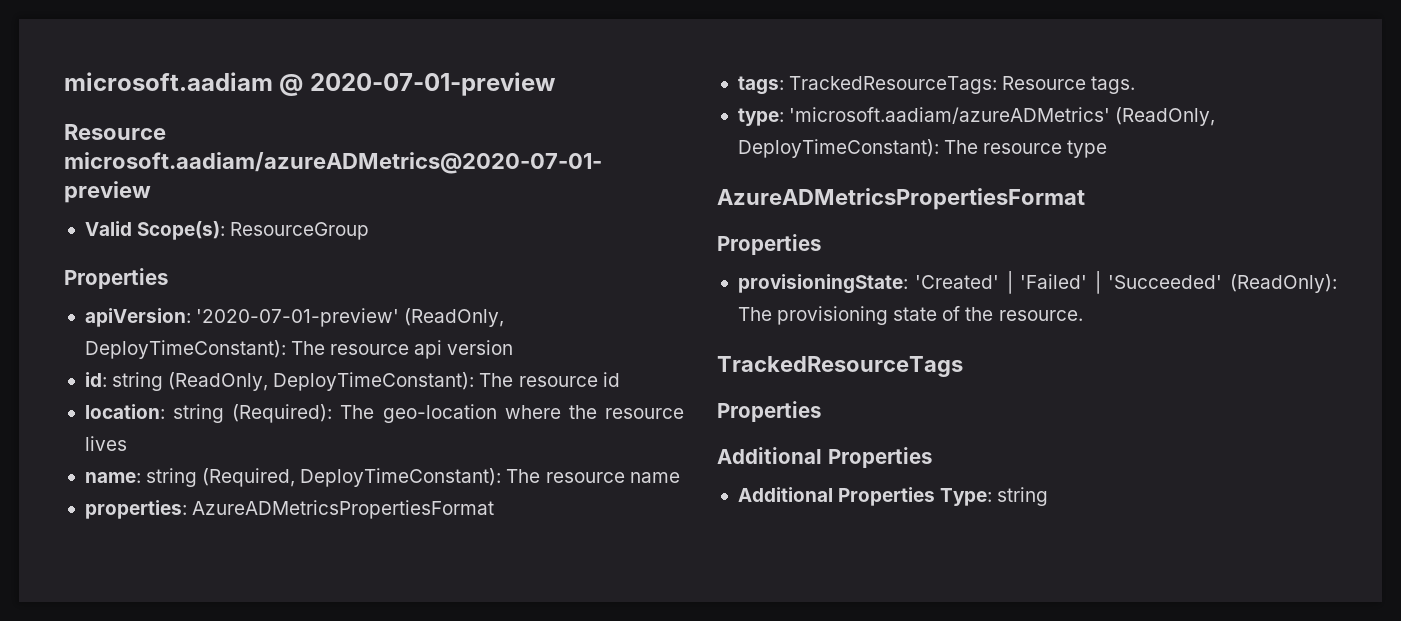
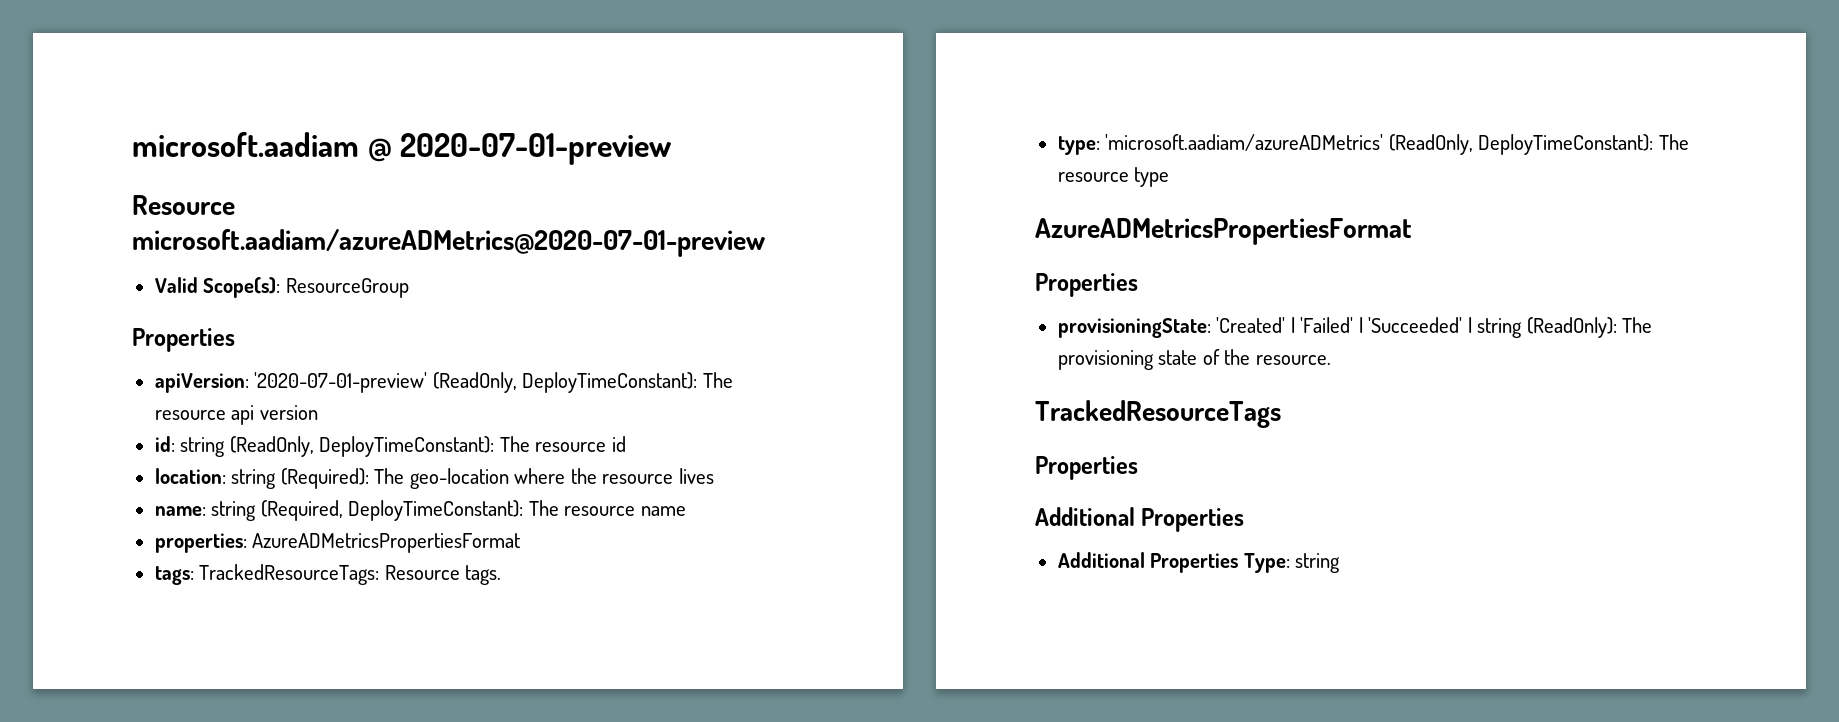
(1223, 282) none -> [1467,317,1523,338] | string

